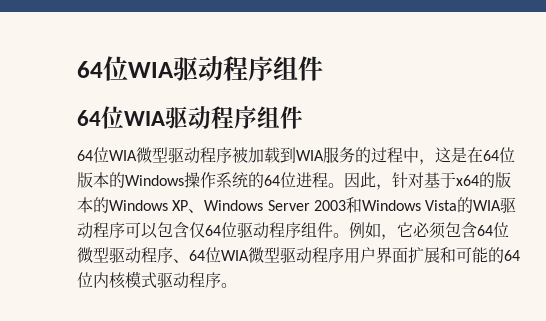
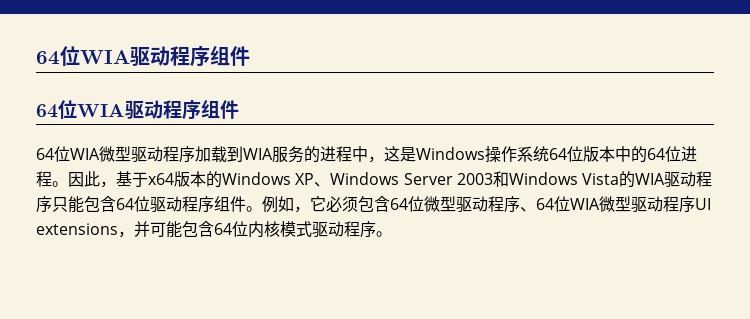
[232,147,248,163] 被 -> (195, 154) none
[371,147,387,163] 过 -> [320,146,336,162] 进
[467,147,515,163] [77,172,248,188] 在64位版本的Windows操作系统 -> [416,146,631,163] Windows操作系统64位版本中
[392,172,424,188] 针对 -> (116, 184) none
[479,172,495,188] 的 -> (174, 179) none
[125,222,205,239] 可以包含仅 -> [52,196,116,213] 只能包含
[344,247,504,264] 用户界面扩展和可能的 -> [695,198,711,210] [36,221,214,238] UI extensions，并可能包含

